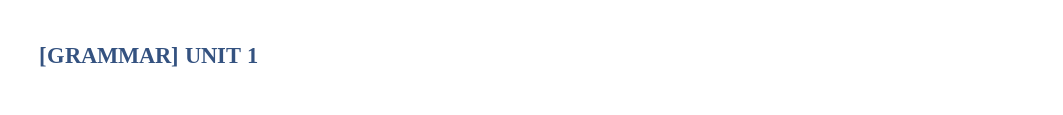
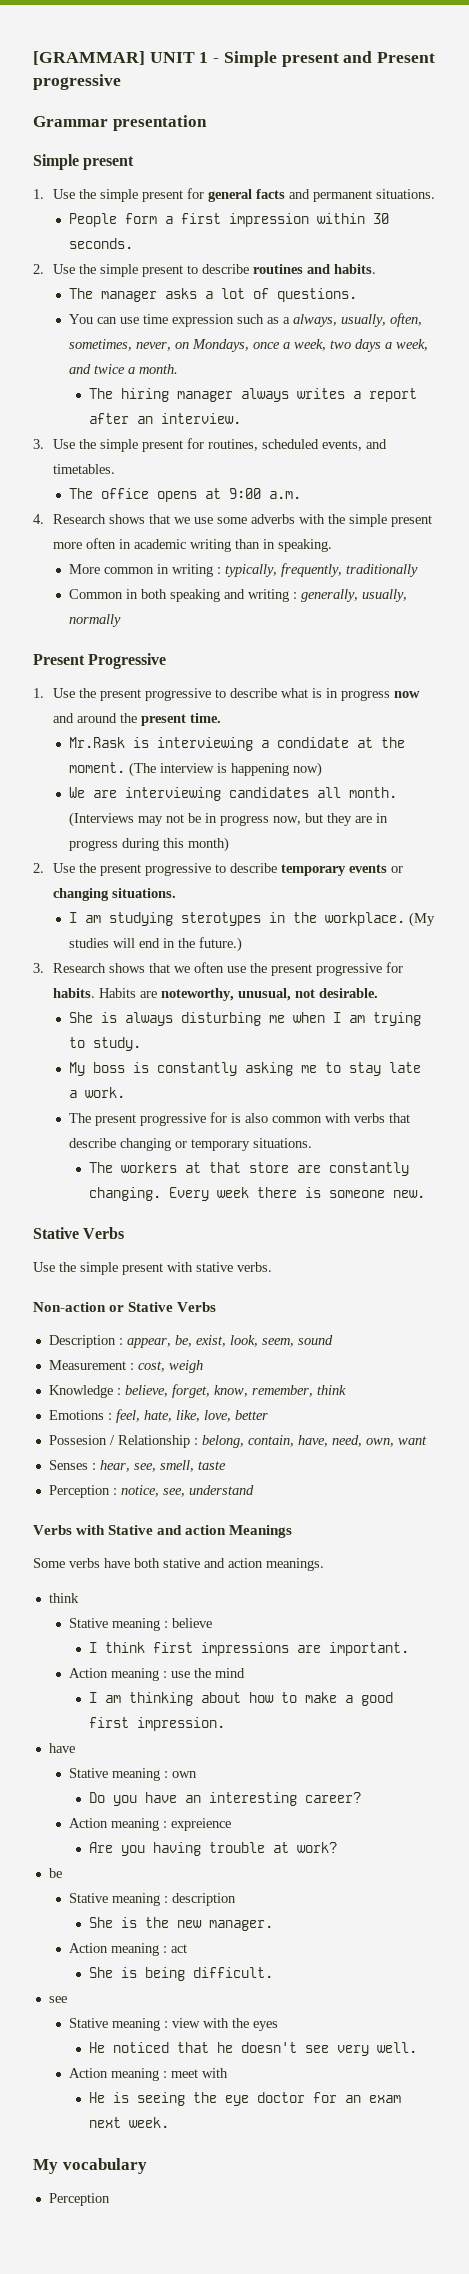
(259, 55) none -> [213,51,436,67] [33,74,121,90] [33,115,207,131] [33,154,135,170] [33,188,436,202] [69,213,390,227] [69,238,134,249] [33,264,377,277] [69,288,358,302] [69,313,423,327] [69,339,429,352] [69,364,179,374] [89,388,418,402] [89,413,242,424] [33,438,388,452] [53,464,116,474] [69,488,302,502] [33,514,433,527] [53,538,333,552] [69,563,419,577] [69,589,408,602] [69,614,122,627] [33,653,167,669] [33,688,421,701] [53,713,222,726] [69,737,406,751] [69,762,323,777] [69,787,398,801] [69,812,389,827] [69,837,230,852] [33,863,404,876] [53,888,177,901] [69,912,436,927] [69,937,243,952] [33,962,404,976] [53,988,379,1001] [69,1012,422,1026] [69,1037,142,1051] [69,1062,422,1076] [69,1087,126,1098] [69,1112,411,1126] [69,1138,313,1151] [89,1162,410,1176] [89,1187,426,1201] [33,1227,125,1239] [33,1262,272,1275] [33,1302,217,1312] [48,1335,333,1348] [48,1360,203,1373] [48,1384,346,1398] [48,1409,268,1423] [48,1435,427,1448] [48,1460,226,1472] [48,1485,254,1498] [33,1525,293,1538] [33,1558,324,1571] [48,1593,79,1603] [69,1618,213,1631] [89,1642,410,1656] [69,1668,246,1681] [89,1692,394,1706] [89,1717,226,1731] [48,1743,75,1753] [69,1768,198,1781] [89,1792,362,1806] [69,1818,232,1831] [89,1842,338,1856] [48,1868,62,1878] [69,1893,237,1906] [89,1917,274,1931] [69,1943,188,1956] [89,1967,274,1981] [48,1996,67,2003] [69,2018,279,2031] [89,2042,418,2056] [69,2068,229,2081] [89,2092,402,2106] [89,2117,170,2128] [33,2158,147,2174] [48,2193,110,2206] - Simple present and Present progressive // Grammar presentation // Simple present // 1. Use the simple present for general facts and permanent situations. // People form a first impression within 30 seconds. // 2. Use the simple present to describe routines and habits. // The manager asks a lot of questions. // You can use time expression such as a always, usually, often, sometimes, never, on Mondays, once a week, two days a week, and twice a month. // The hiring manager always writes a report after an interview. // 3. Use the simple present for routines, scheduled events, and timetables. // The office opens at 9:00 a.m. // 4. Research shows that we use some adverbs with the simple present more often in academic writing than in speaking. // More common in writing : typically, frequently, traditionally // Common in both speaking and writing : generally, usually, normally // Present Progressive // 1. Use the present progressive to describe what is in progress now and around the present time. // Mr.Rask is interviewing a condidate at the moment. (The interview is happening now) // We are interviewing candidates all month. (Interviews may not be in progress now, but they are in progress during this month) // 2. Use the present progressive to describe temporary events or changing situations. // I am studying sterotypes in the workplace. (My studies will end in the future.) // 3. Research shows that we often use the present progressive for habits. Habits are noteworthy, unusual, not desirable. // She is always disturbing me when I am trying to study. // My boss is constantly asking me to stay late a work. // The present progressive for is also common with verbs that describe changing or temporary situations. // The workers at that store are constantly changing. Every week there is someone new. // Stative Verbs // Use the simple present with stative verbs. // Non-action or Stative Verbs // Description : appear, be, exist, look, seem, sound // Measurement : cost, weigh // Knowledge : believe, forget, know, remember, think // Emotions : feel, hate, like, love, better // Possesion / Relationship : belong, contain, have, need, own, want // Senses : hear, see, smell, taste // Perception : notice, see, understand // Verbs with Stative and action Meanings // Some verbs have both stative and action meanings. // think // Stative meaning : believe // I think first impressions are important. // Action meaning : use the mind // I am thinking about how to make a good first impression. // have // Stative meaning : own // Do you have an interesting career? // Action meaning : expreience // Are you having trouble at work? // be // Stative meaning : description // She is the new manager. // Action meaning : act // She is being difficult. // see // Stative meaning : view with the eyes // He noticed that he doesn't see very well. // Action meaning : meet with // He is seeing the eye doctor for an exam next week. // My vocabulary // Perception

